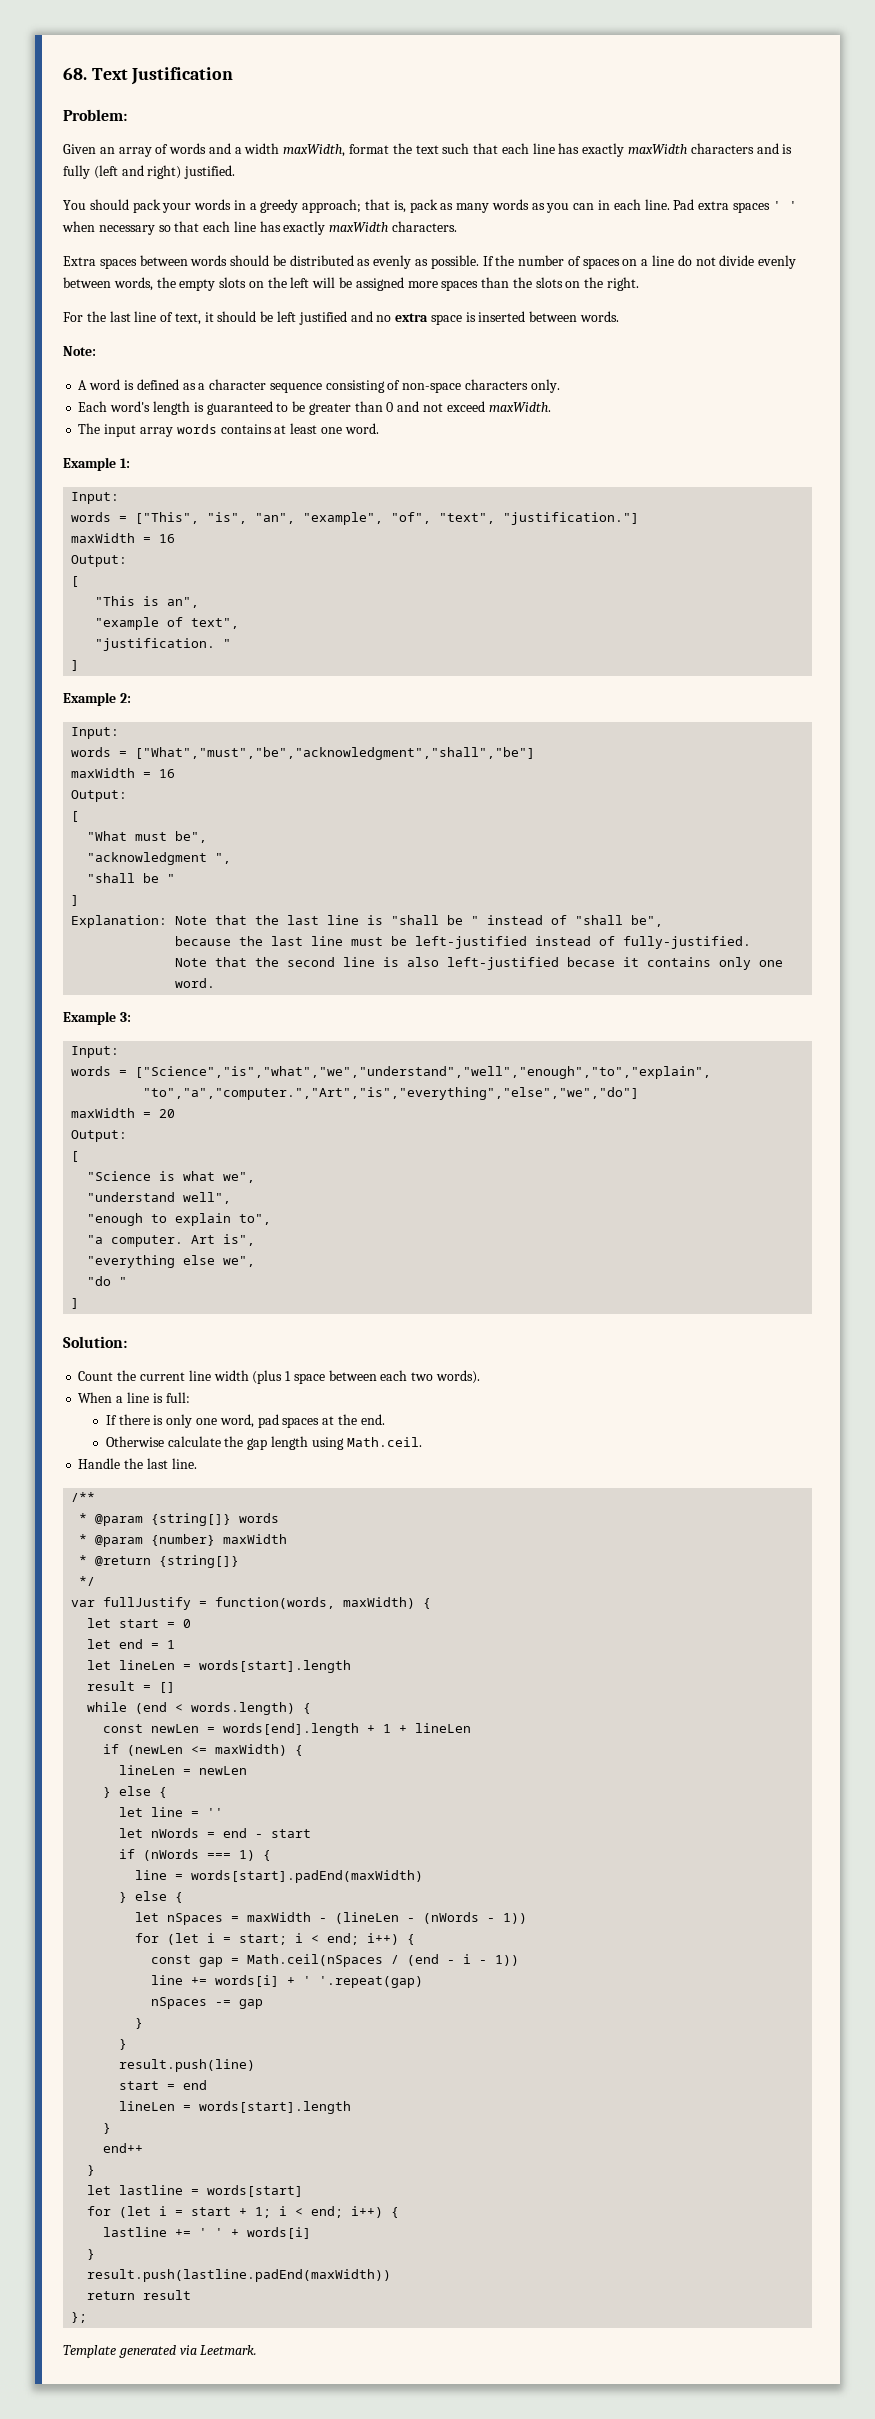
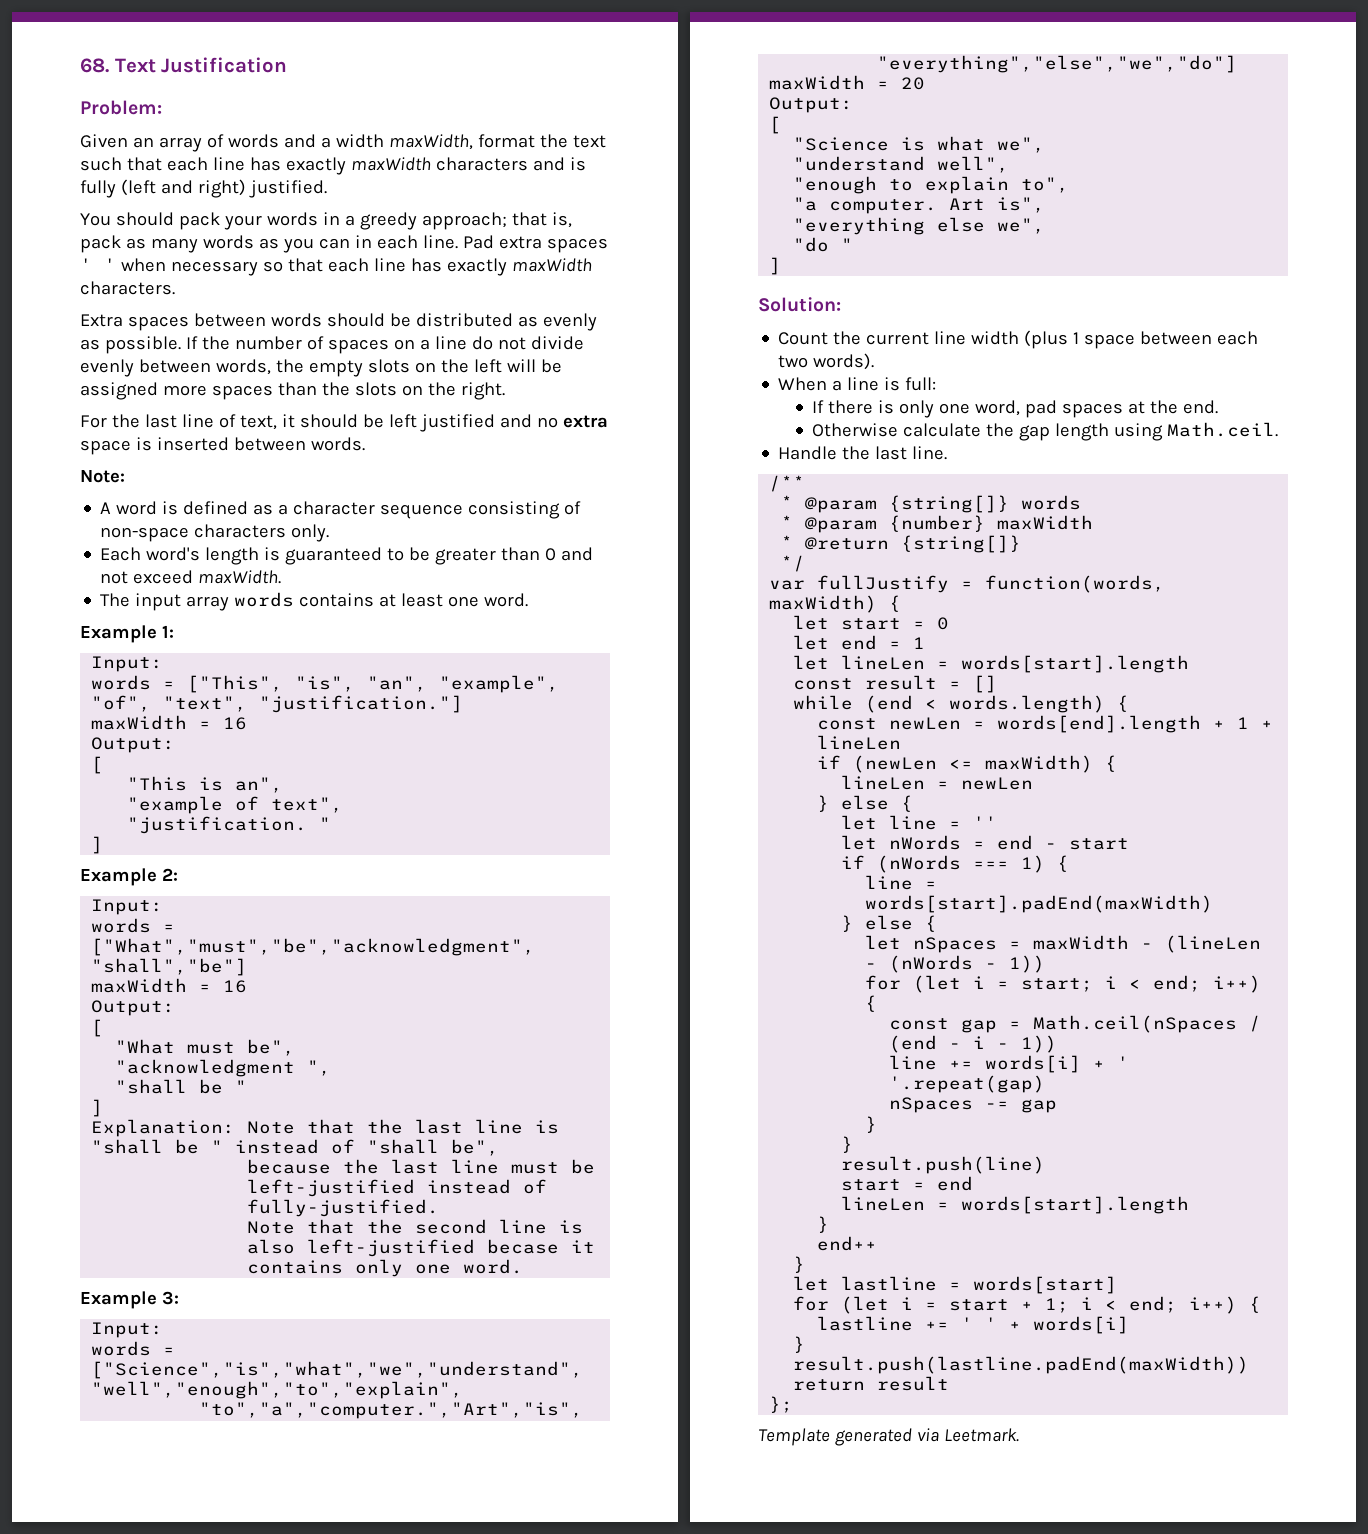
(352, 1666) none -> [793,678,854,690] const

